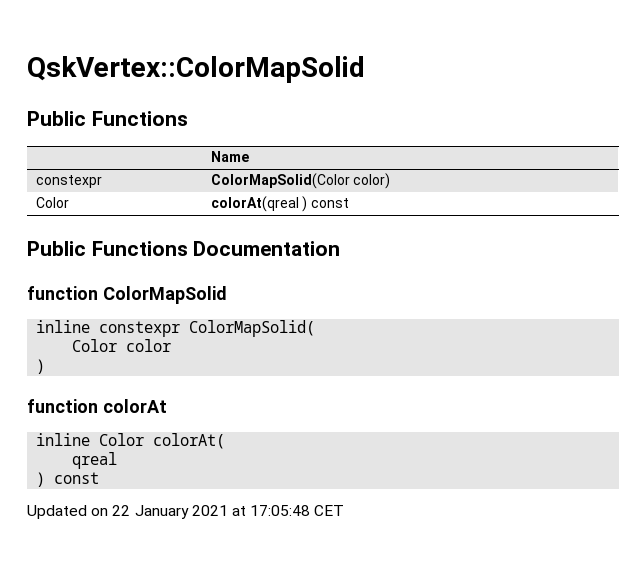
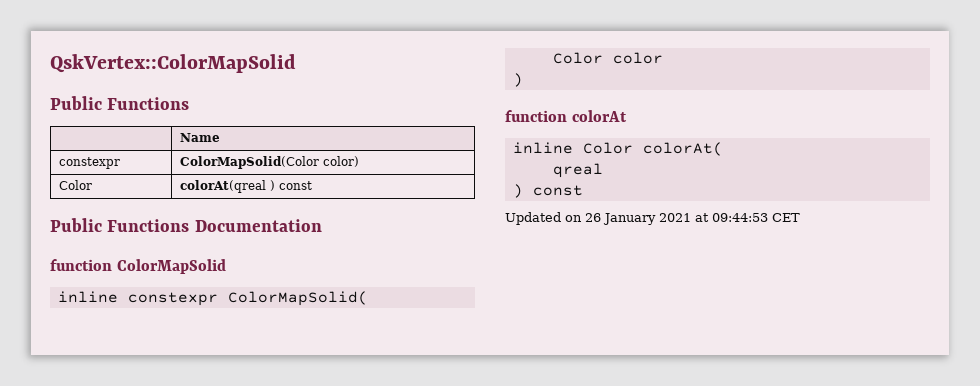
[112,505,131,516] 22 -> [585,213,601,222] 26
[250,505,311,516] 17:05:48 -> [712,213,768,222] 09:44:53

